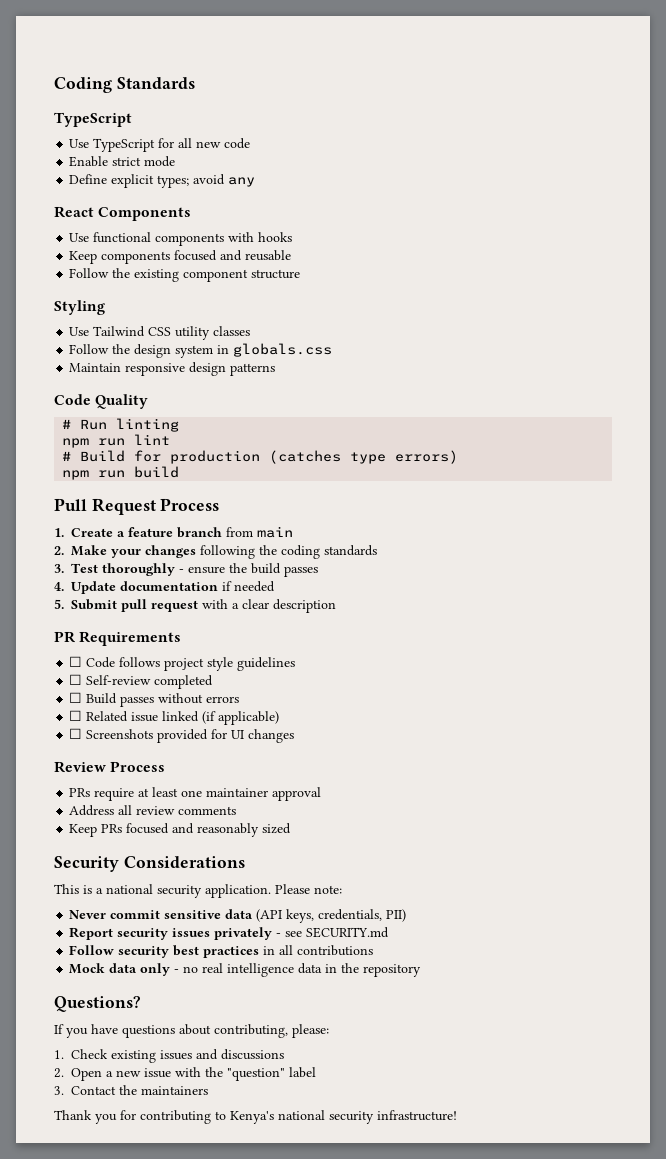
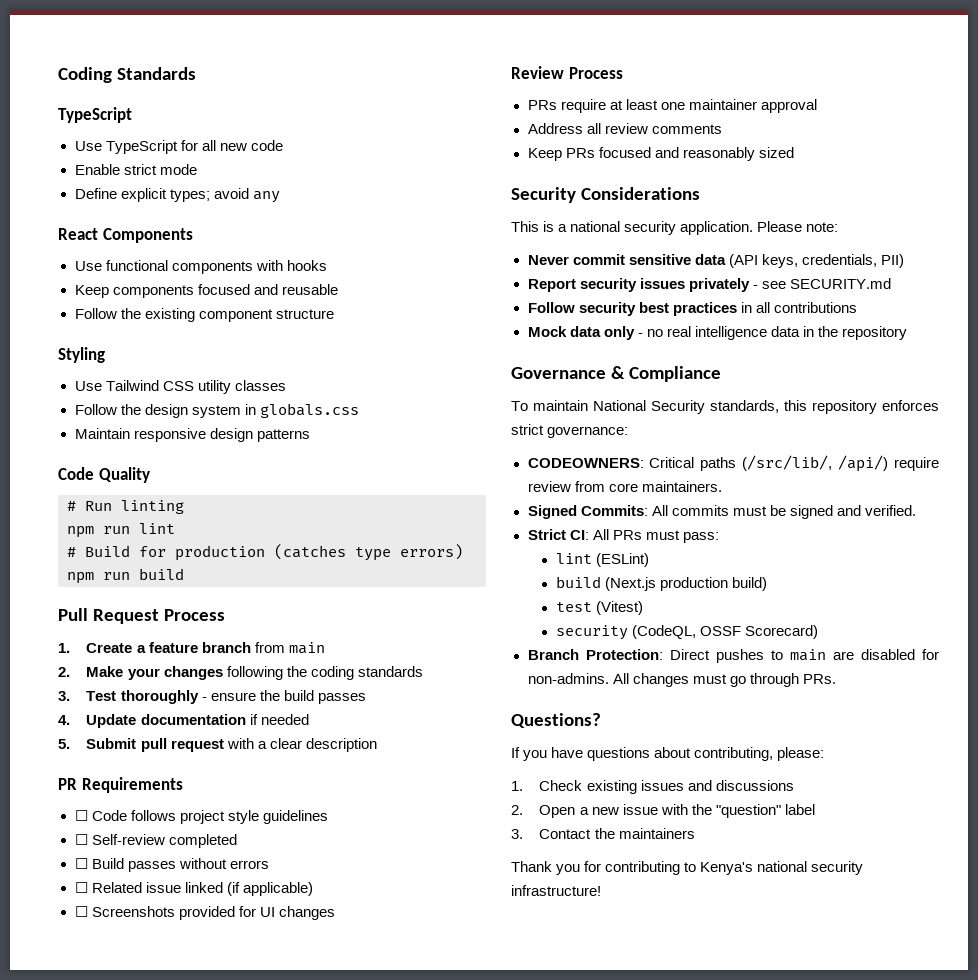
(422, 970) none -> [511,366,721,382] [511,400,939,414] [511,424,629,438] [527,455,939,472] [527,481,722,492] [527,505,916,519] [527,529,719,543] [555,553,650,567] [555,576,768,591] [555,601,644,615] [555,625,819,640] [527,649,939,663] [527,673,836,687] // Governance & Compliance // To maintain National Security standards, this repository enforces strict governance: // CODEOWNERS: Critical paths (/src/lib/, /api/) require review from core maintainers. // Signed Commits: All commits must be signed and verified. // Strict CI: All PRs must pass: // lint (ESLint) // build (Next.js production build) // test (Vitest) // security (CodeQL, OSSF Scorecard) // Branch Protection: Direct pushes to main are disabled for non-admins. All changes must go through PRs.

